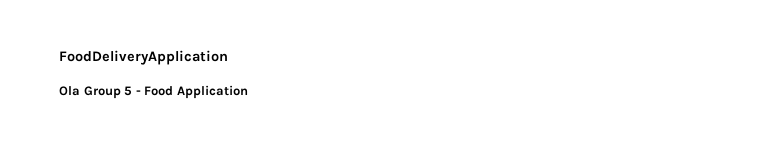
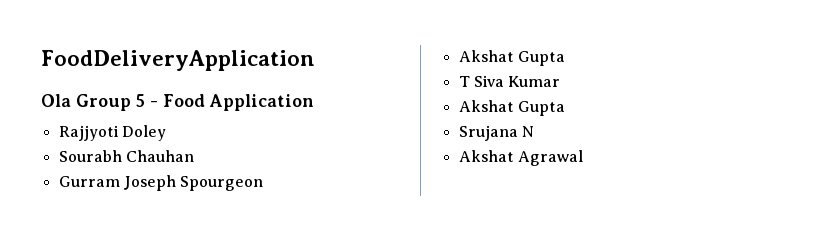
(248, 92) none -> [58,125,166,141] [58,150,194,162] [58,175,264,191] [458,50,565,66] [458,75,561,87] [458,100,565,116] [458,125,534,141] [458,150,583,166] // Rajjyoti Doley // Sourabh Chauhan // Gurram Joseph Spourgeon // Akshat Gupta // T Siva Kumar // Akshat Gupta // Srujana N // Akshat Agrawal

